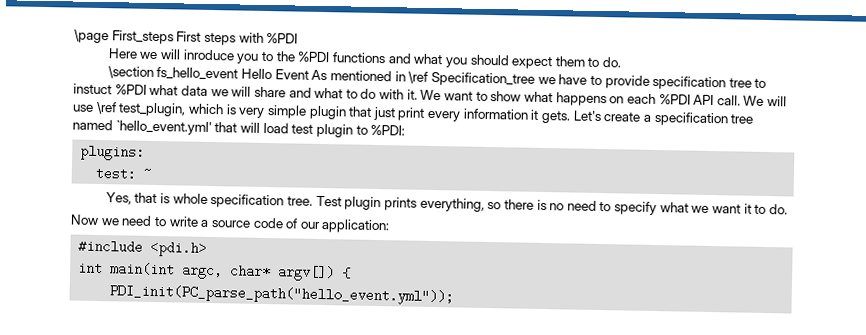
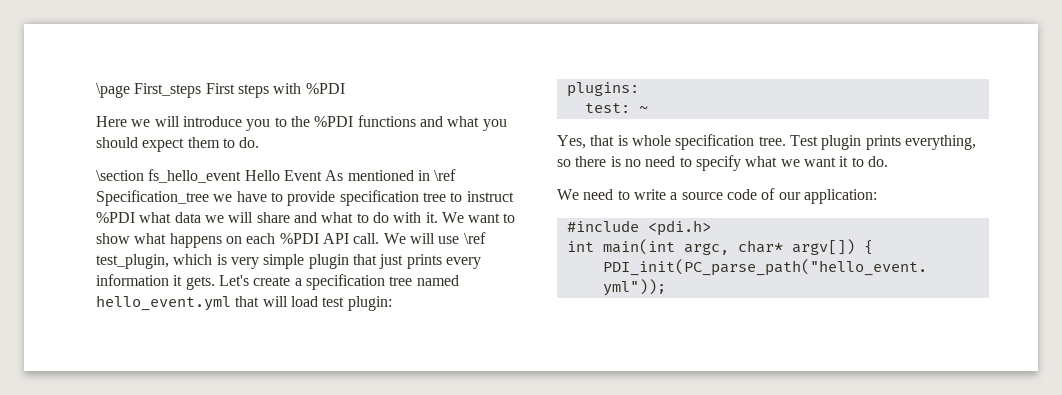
[182,49,235,61] inroduce -> [182,116,242,127] introduce
[73,83,112,95] instuct -> [466,191,514,202] instruct
[397,107,426,121] print -> [406,254,442,269] prints
[115,120,212,136] `hello_event.yml' -> [96,295,231,311] hello_event.yml
[315,123,406,138] plugin to %PDI: -> [347,296,392,311] plugin:
[70,214,120,226] Now we -> [557,189,579,200] We

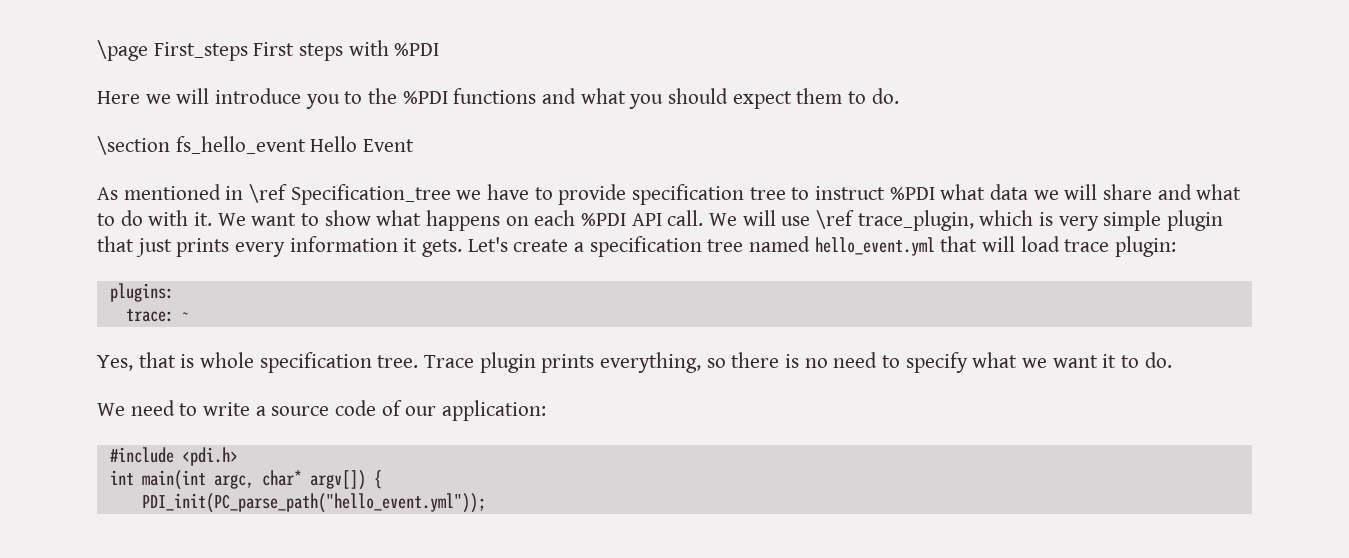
(322, 175) none -> (415, 145) //
[96,254,169,269] test_plugin, -> [857,210,974,231] trace_plugin,
[322,297,345,307] test -> [1064,239,1110,252] trace
[584,103,630,113] test: -> [125,309,174,322] trace:
[789,135,818,146] Test -> [424,355,475,368] Trace

